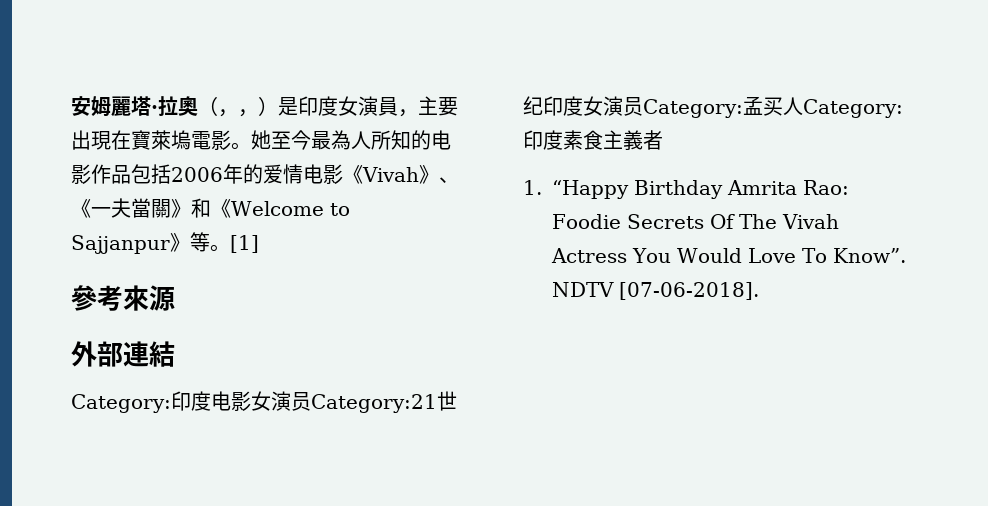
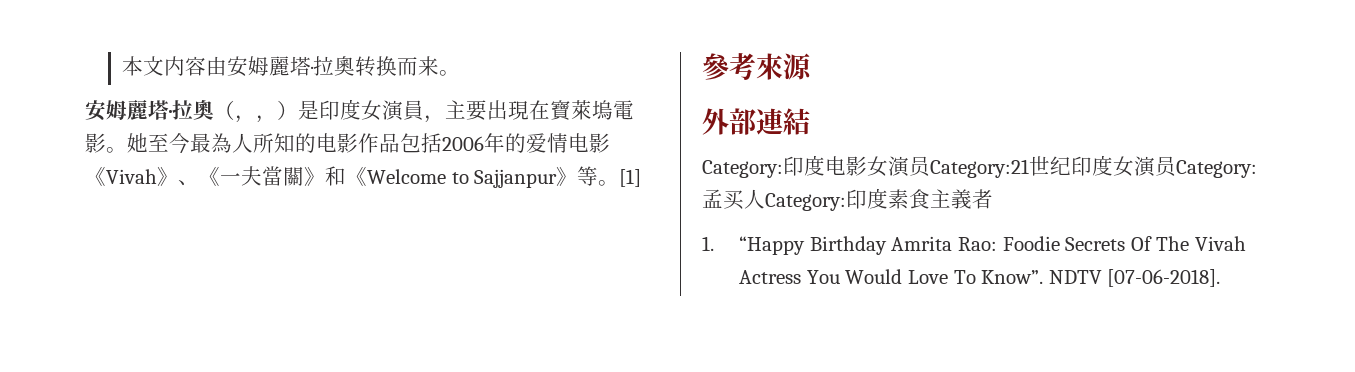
(71, 106) none -> [122,56,461,77] 本文内容由安姆麗塔·拉奧转换而来。 //

